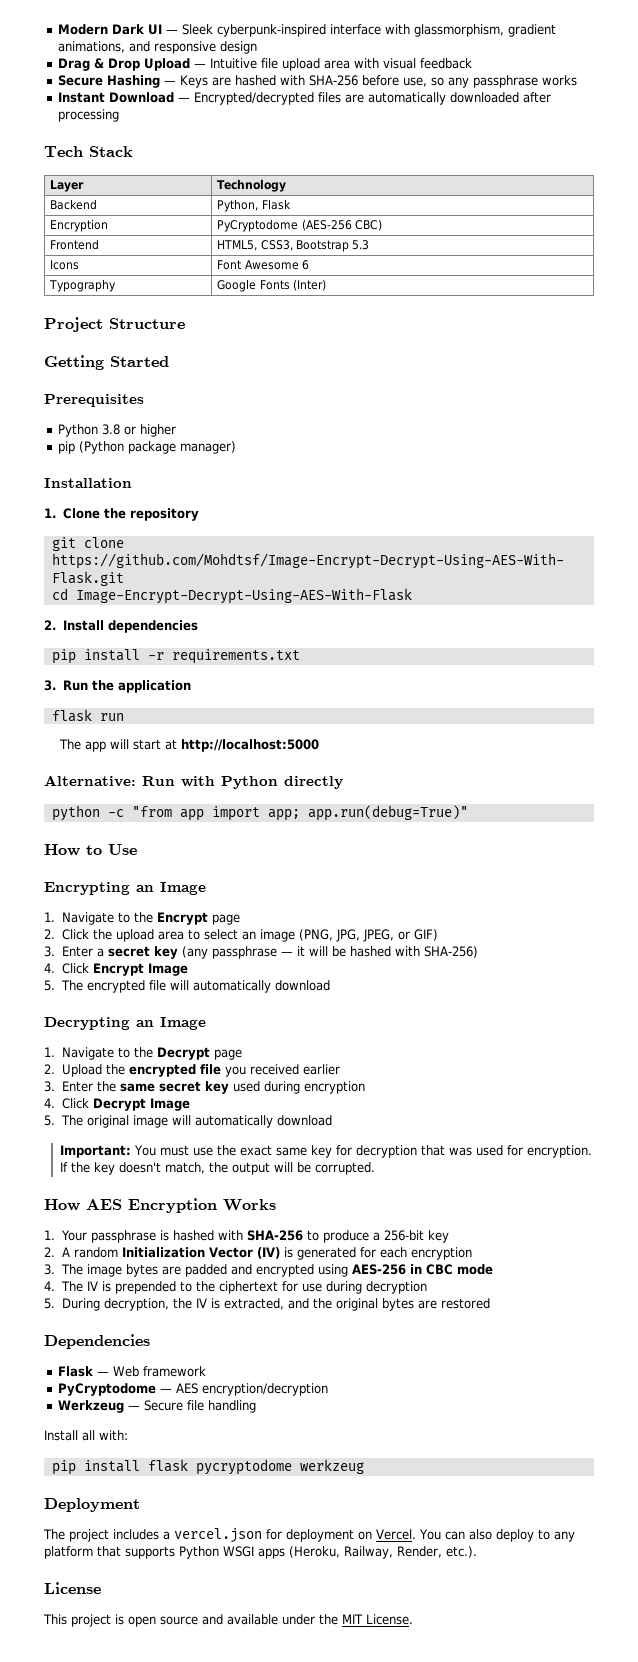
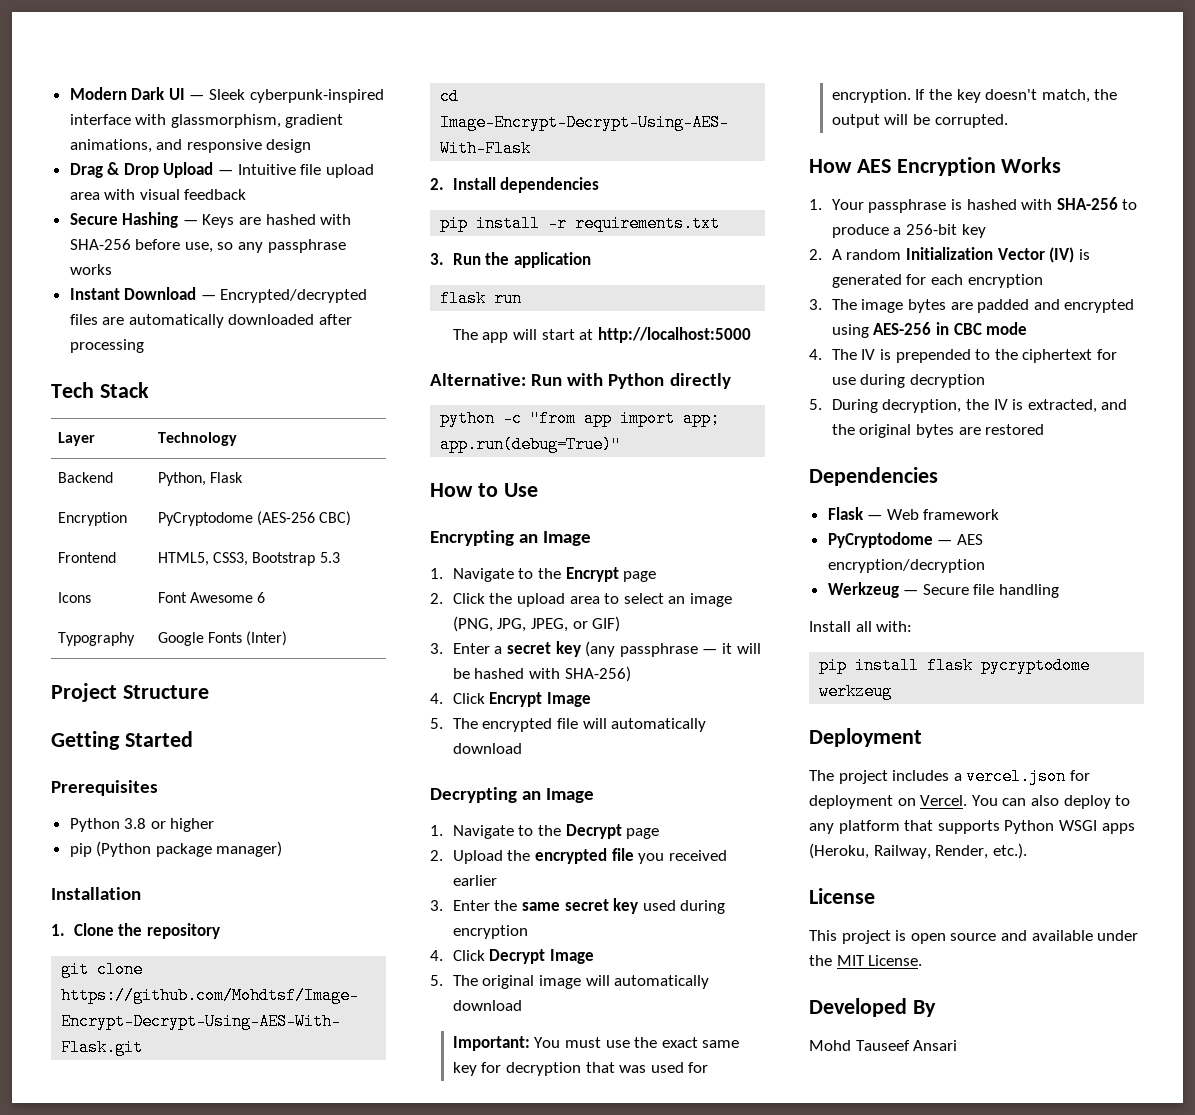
(413, 1619) none -> [809,998,936,1017] [809,1040,958,1051] // Developed By // Mohd Tauseef Ansari

